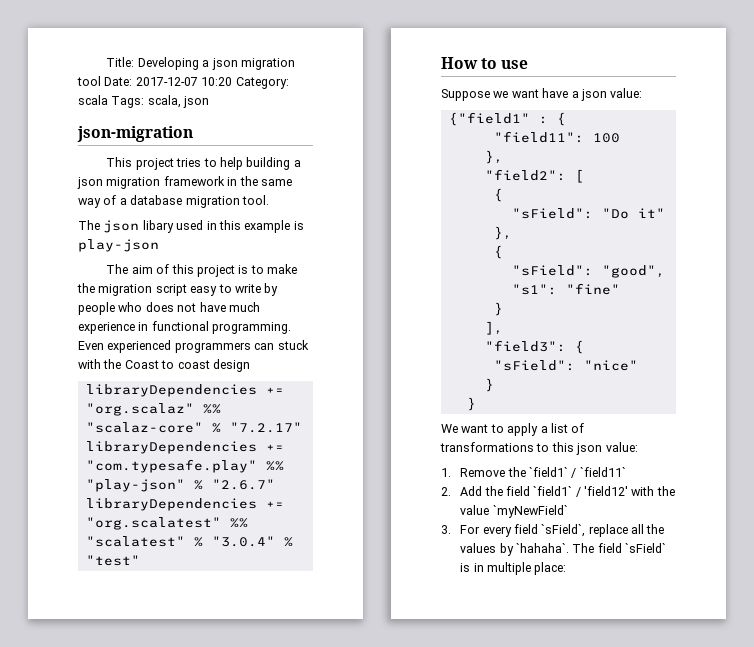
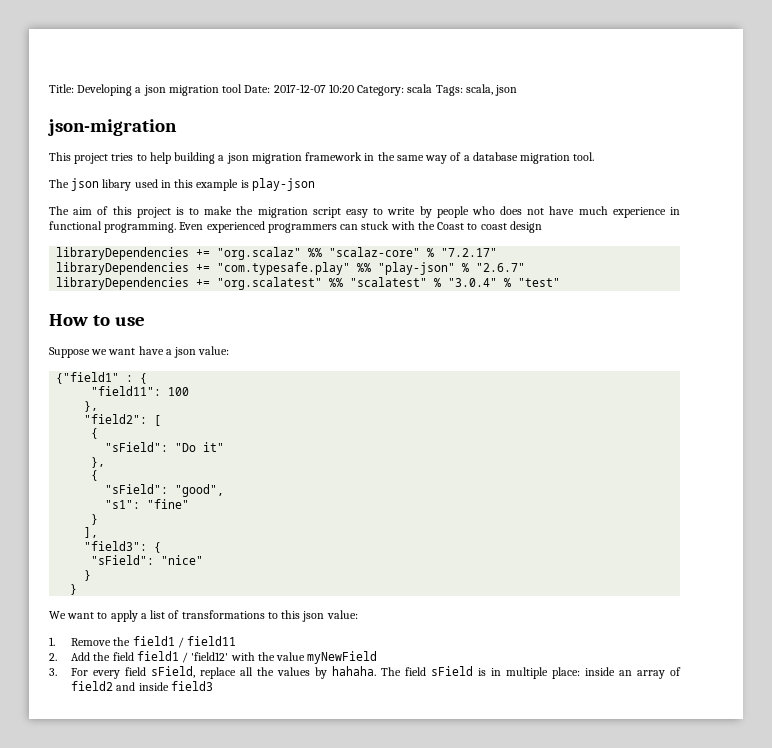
[528,467,626,478] `field1` / `field11` -> [132,636,237,648] field1 / field11
[533,486,573,496] `field1` -> [136,651,179,661] field1
[492,505,568,518] `myNewField` -> [307,651,378,664] myNewField
[541,524,586,537] `sField`, -> [151,666,196,678] sField,
[515,543,569,553] `hahaha`. -> [332,666,377,676] hahaha.
[625,543,667,553] `sField` -> [431,666,474,676] sField
(567, 568) none -> [585,667,681,679] [71,681,213,691] inside an array of field2 and inside field3

